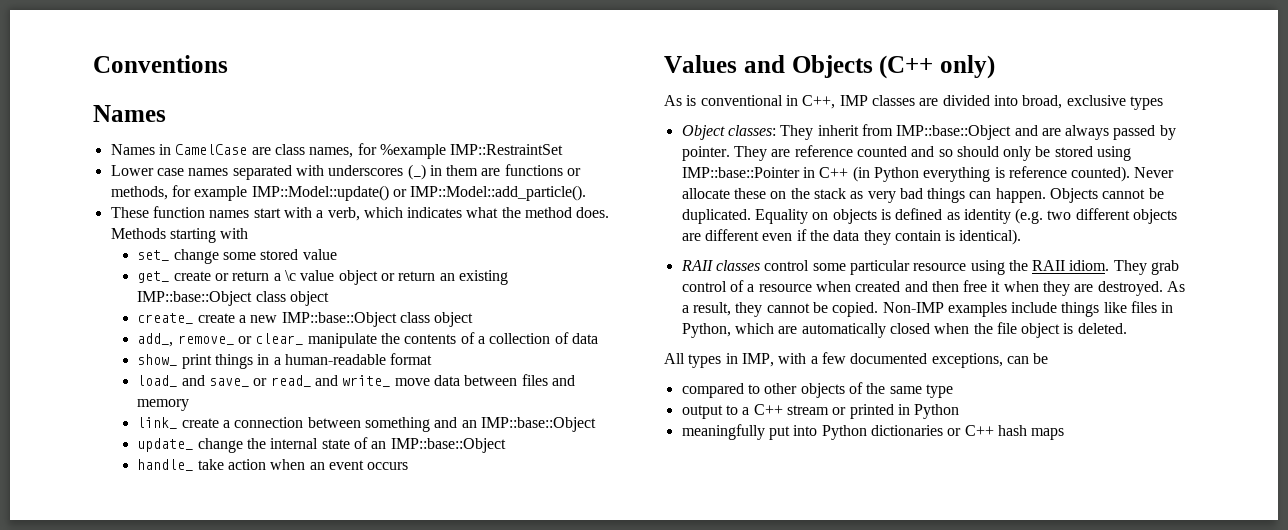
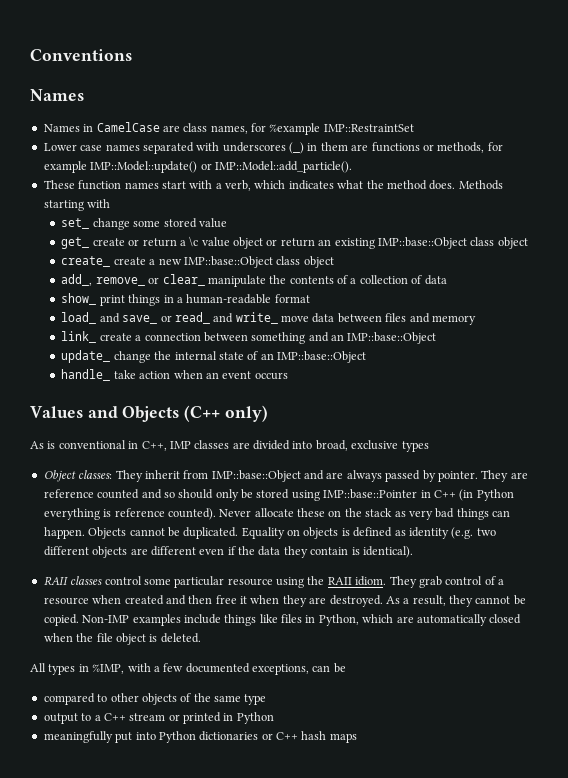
[741,353,774,367] IMP, -> [92,664,125,674] %IMP,

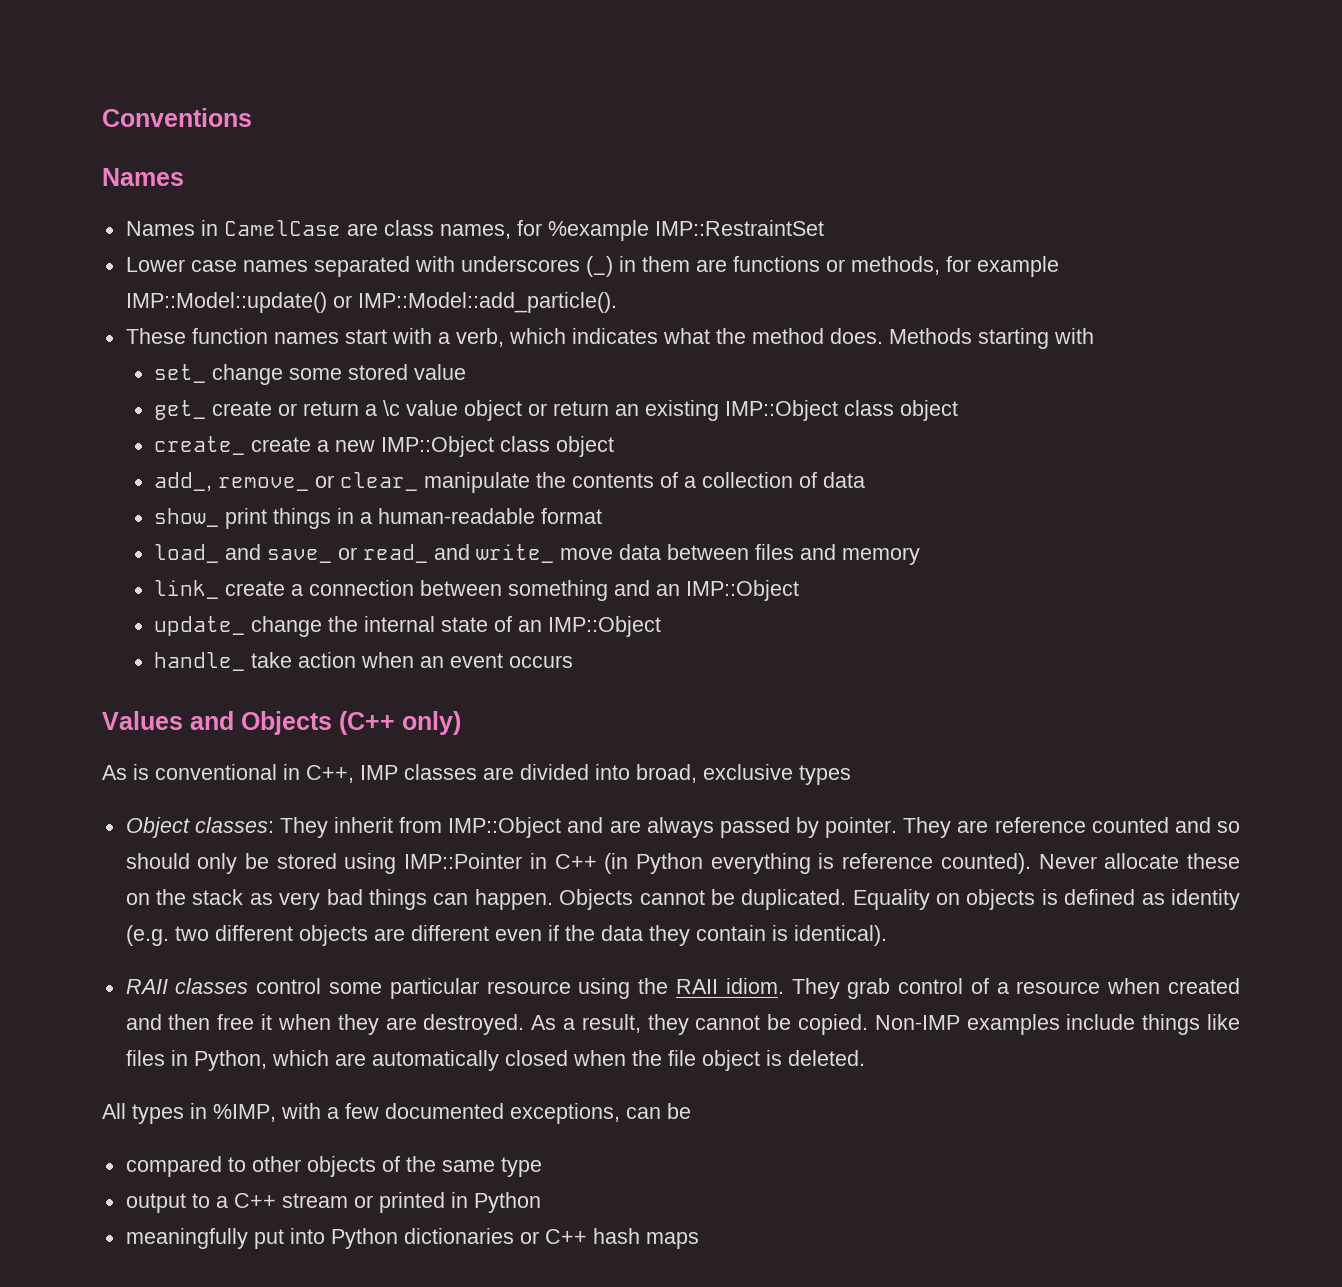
[377,237,467,249] IMP::base::Object -> [724,400,838,421] IMP::Object
[183,256,273,268] IMP::base::Object -> [380,436,494,457] IMP::Object
[347,332,437,344] IMP::base::Object -> [685,580,799,601] IMP::Object
[277,351,367,363] IMP::base::Object -> [547,616,661,637] IMP::Object
[211,470,301,482] IMP::base::Object -> [448,817,562,838] IMP::Object
[323,489,418,499] IMP::base::Pointer -> [404,853,523,869] IMP::Pointer

